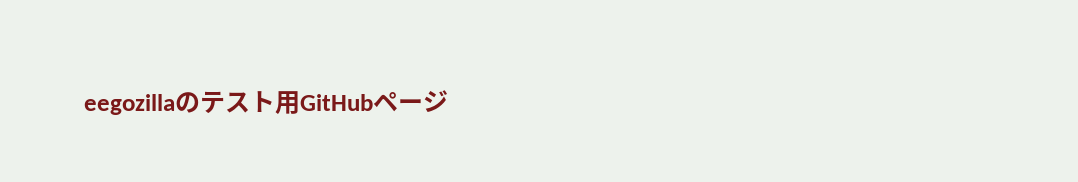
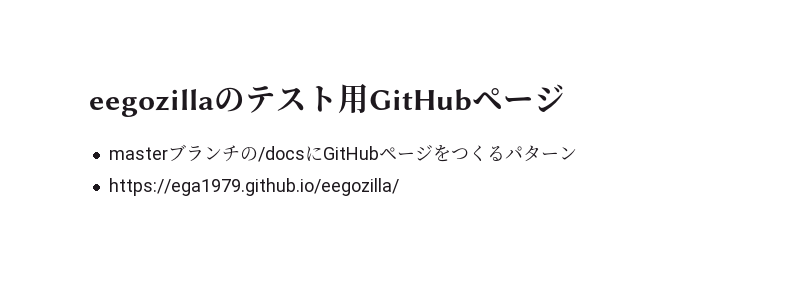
(448, 101) none -> [108,144,577,162] [108,178,399,196] // masterブランチの/docsにGitHubページをつくるパターン // https://ega1979.github.io/eegozilla/

